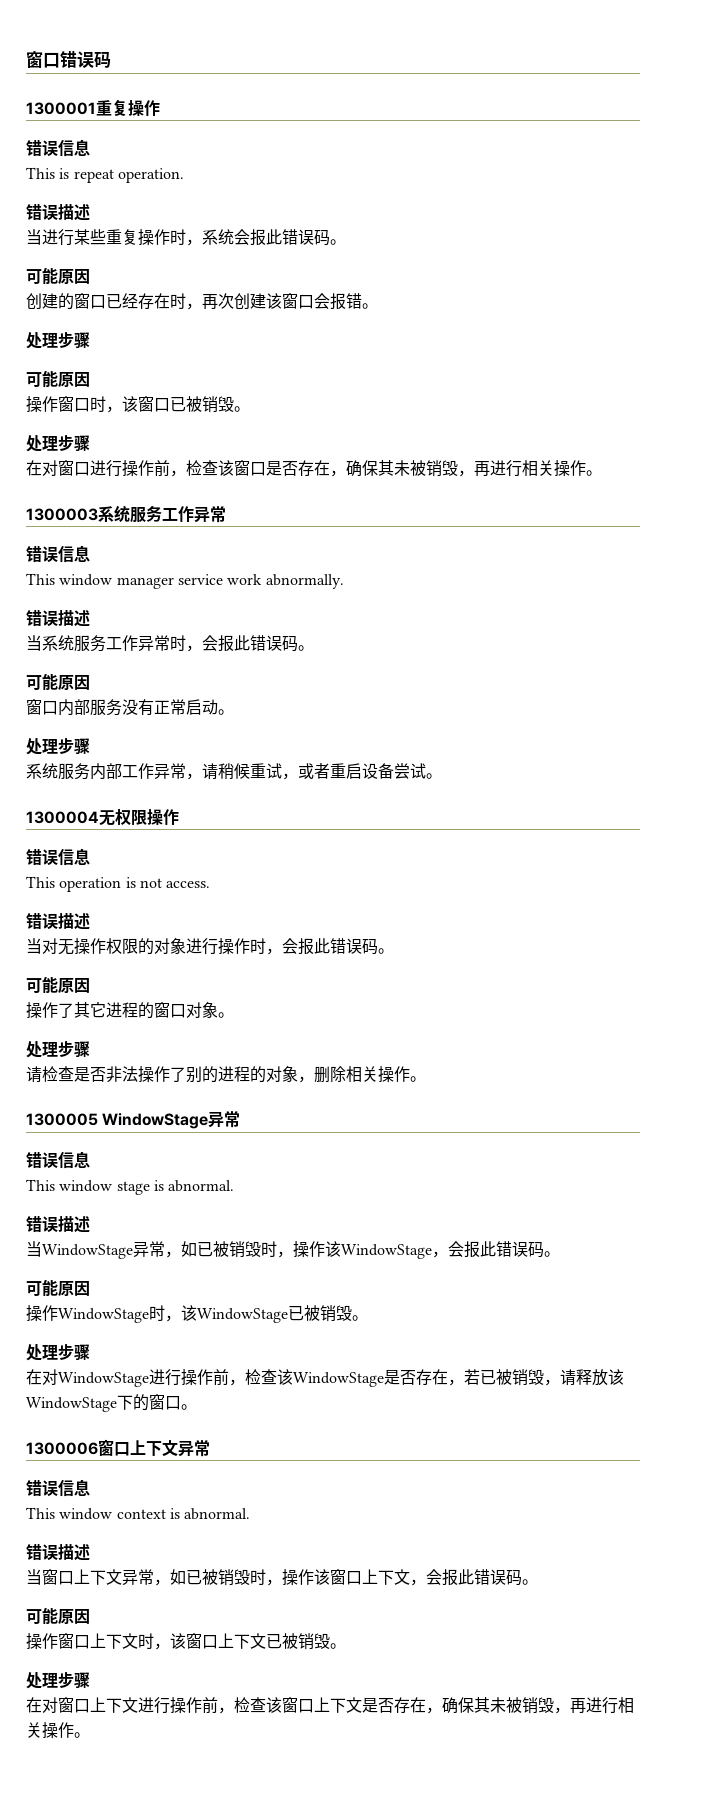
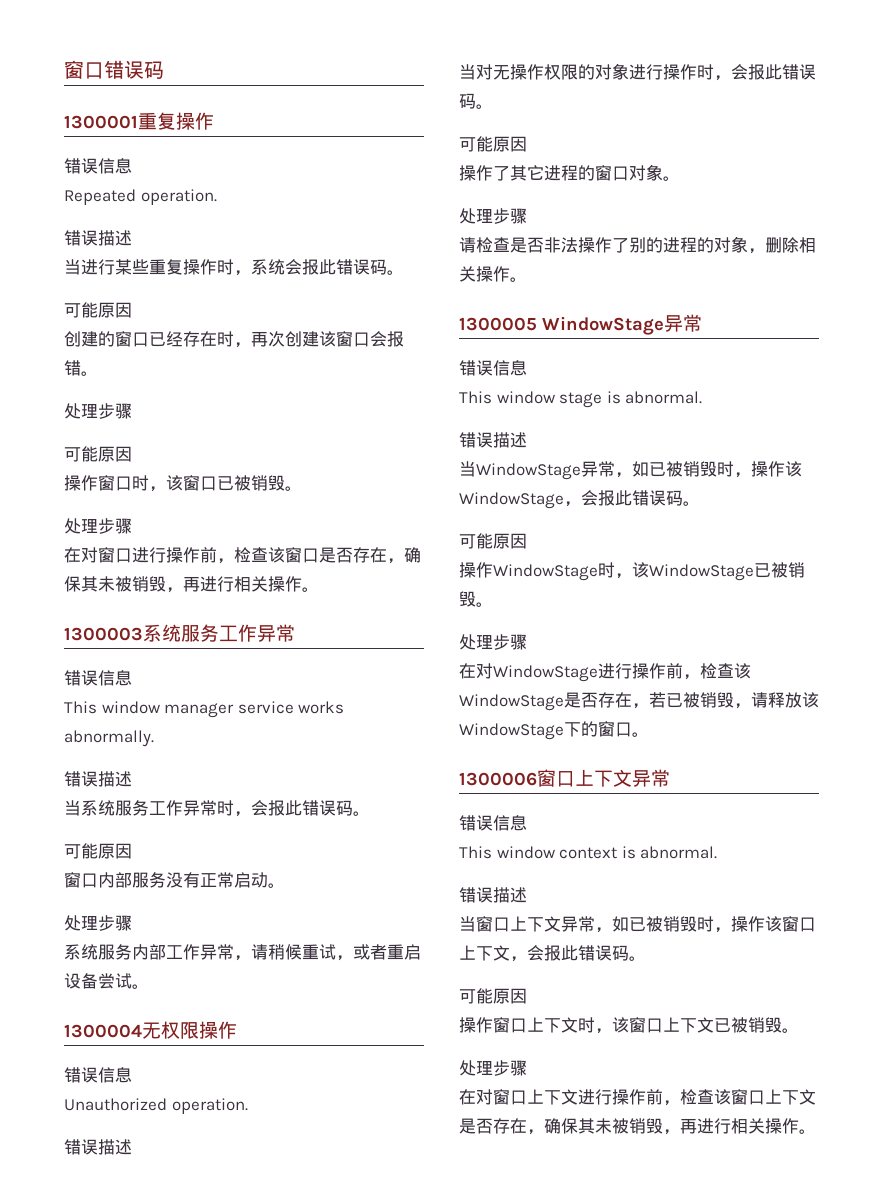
[26,167,114,183] This is repeat -> [64,189,136,205] Repeated
[227,574,263,585] work -> [298,701,345,714] works
[26,876,211,892] This operation is not access. -> [64,1098,248,1114] Unauthorized operation.

